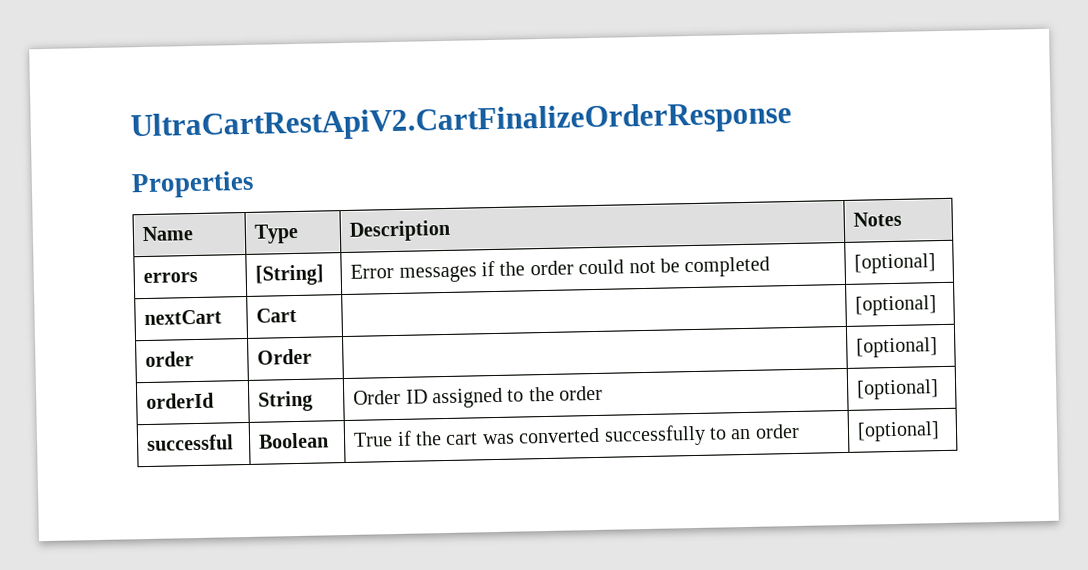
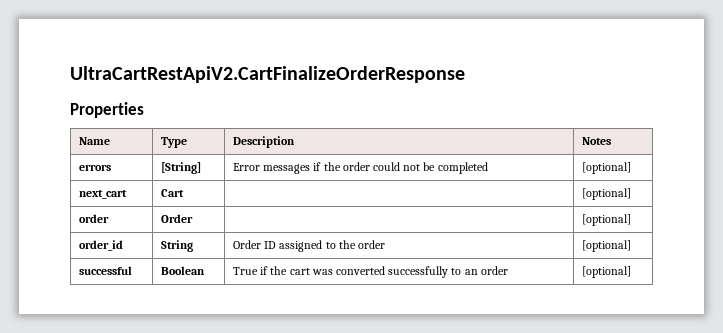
[144,309,223,326] nextCart -> [78,190,127,199] next_cart
[146,392,215,410] orderId -> [78,240,123,251] order_id

